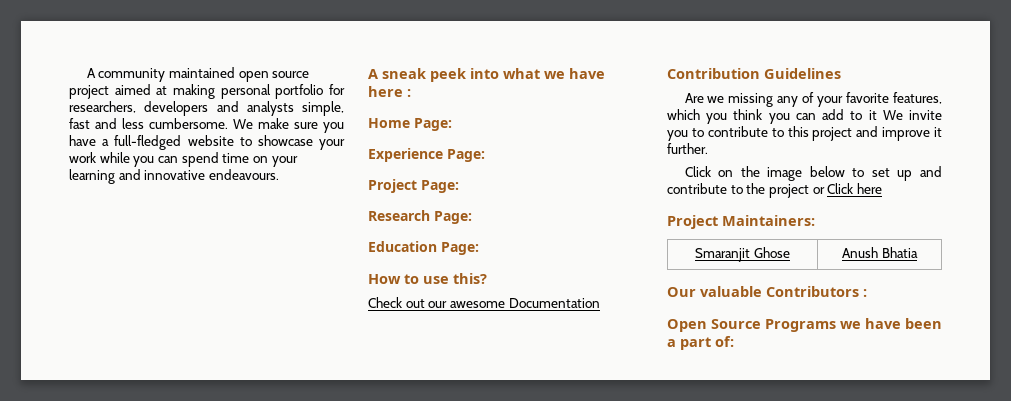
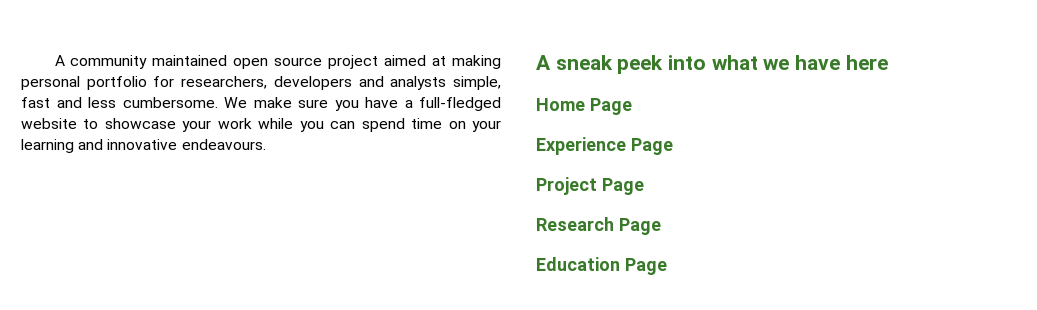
[407,89,411,97] : -> (888, 62) none
[414,118,452,131] Page: -> [589,98,632,115] Page
[447,149,485,162] [368,179,459,193] Page: // Project Page: -> [630,138,673,155] [536,177,644,195] Page // Project Page
[434,211,472,224] Page: -> [618,218,661,235] Page
[441,242,479,255] [368,273,487,284] [368,297,600,308] [667,68,841,79] [684,92,942,107] [667,109,942,124] [667,126,942,141] [667,143,708,154] [684,166,942,181] [667,183,882,198] [667,215,815,229] [695,247,790,262] [842,247,918,258] [667,286,867,297] [667,318,942,332] [667,336,734,350] Page: // How to use this? // Check out our awesome Documentation // Contribution Guidelines // Are we missing any of your favorite features, which you think you can add to it We invite you to contribute to this project and improve it further. // Click on the image below to set up and contribute to the project or Click here // Project Maintainers: // Smaranjit Ghose | Anush Bhatia // Our valuable Contributors : // Open Source Programs we have been a part of: -> [624,258,667,275] Page

